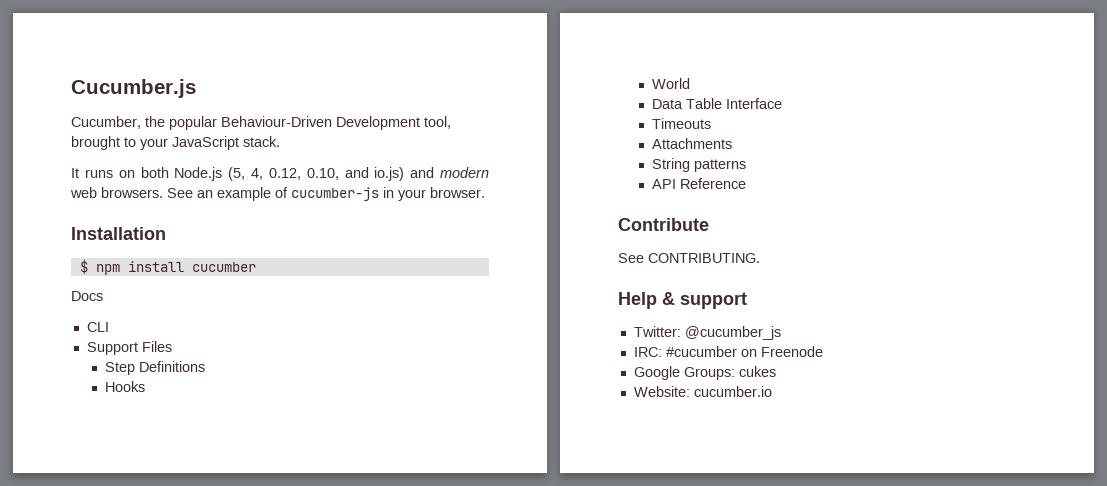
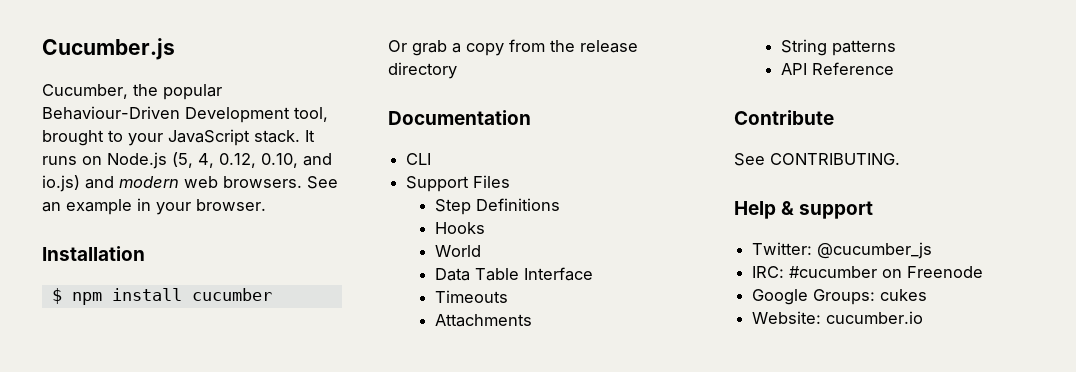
(280, 141) // -> (300, 136) none
[140,167,169,178] both -> (102, 160) none
[275,187,379,201] of cucumber-js -> (132, 207) none
[71,291,103,301] Docs -> [388,39,638,56] [388,62,457,79] [388,110,531,125] Or grab a copy from the release directory // Documentation

